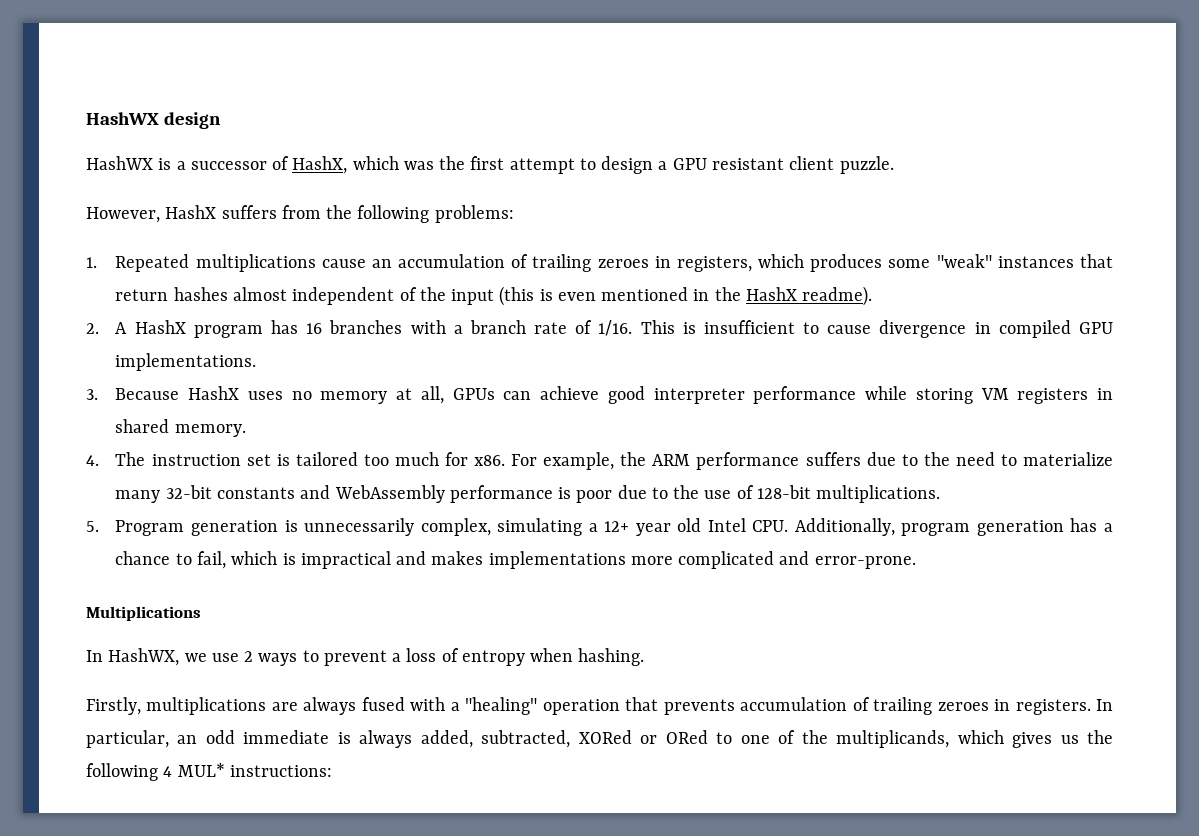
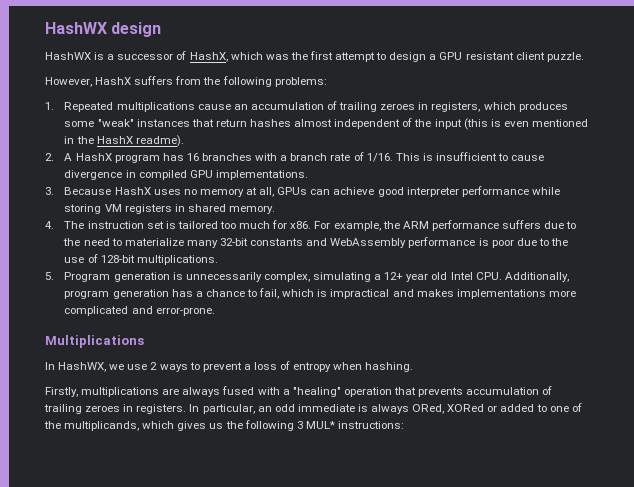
[420,730,571,748] added, subtracted, -> [412,404,445,414] ORed,
[665,730,708,744] ORed -> [500,404,535,412] added
[163,766,173,777] 4 -> [296,421,303,429] 3

